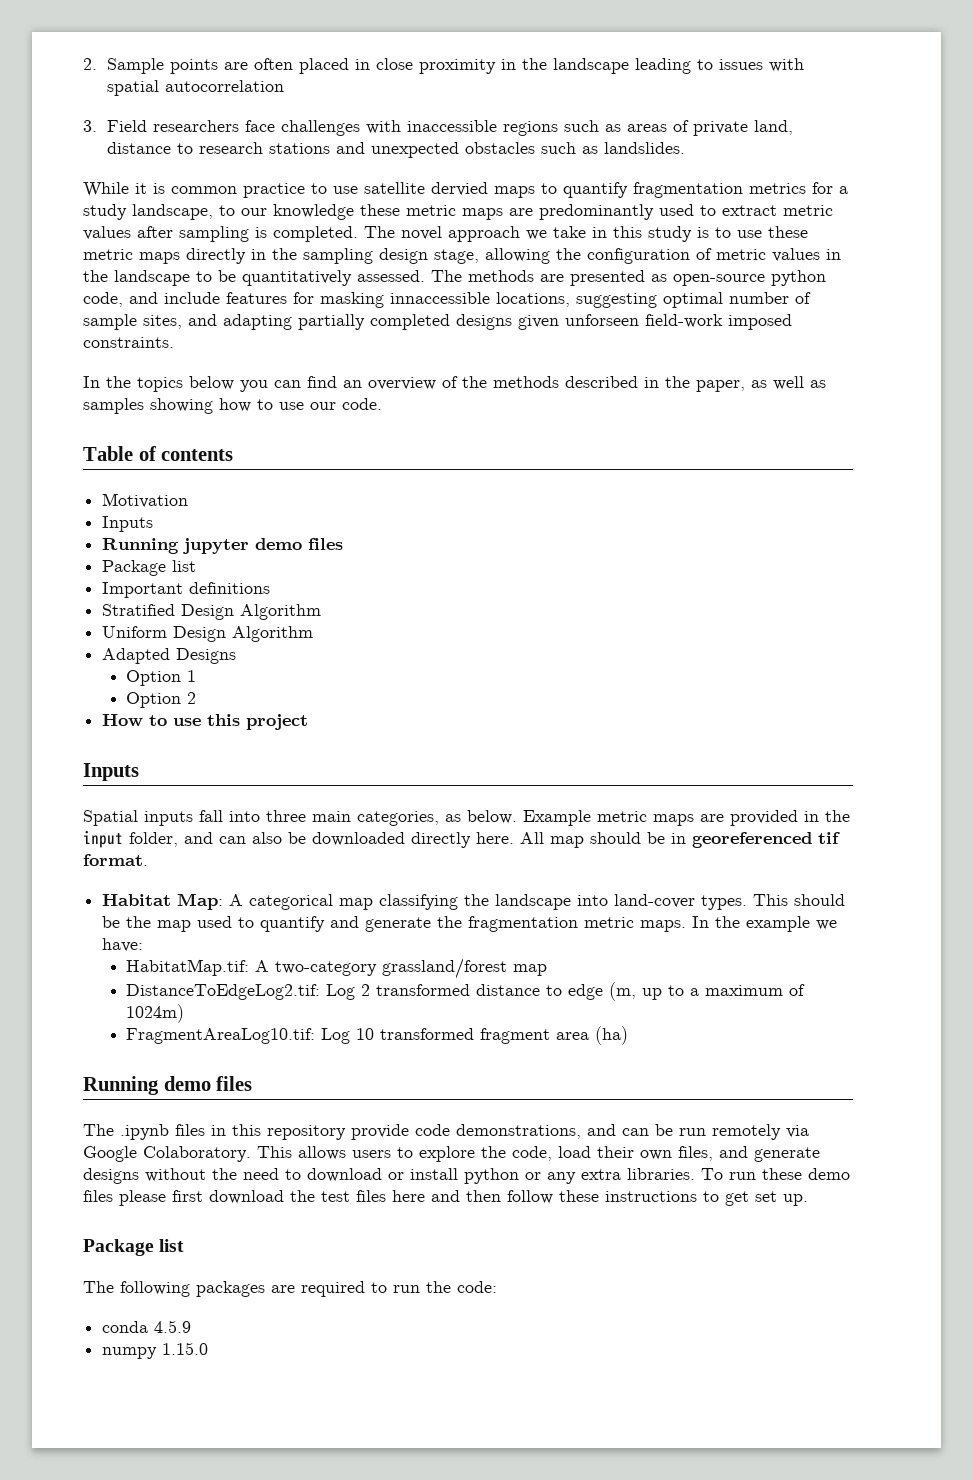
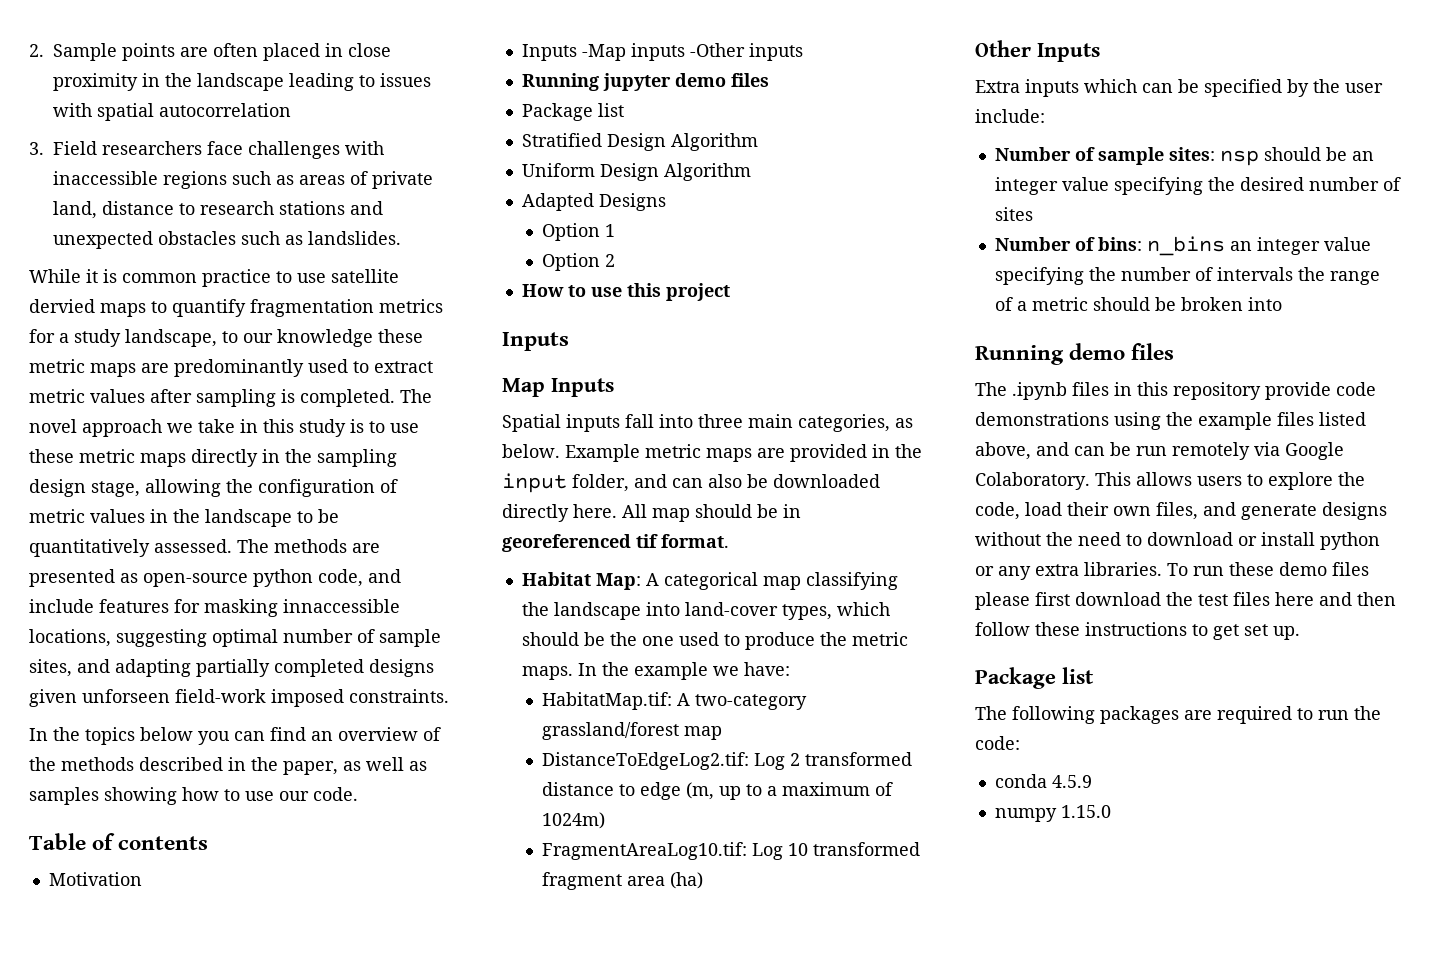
(154, 524) none -> [581,43,803,61] -Map inputs -Other inputs
[102,582,271,598] // Important definitions -> (624, 110) none
(139, 772) none -> [502,378,614,397] // Map Inputs
[701,894,789,910] types. This -> [781,602,890,620] types, which
[157,916,579,932] map used to quantify and generate the fragmentation -> [641,632,847,650] one used to produce the
(629, 1035) none -> [975,40,1100,62] [975,79,1383,97] [975,109,1045,123] [994,147,1374,166] [994,177,1401,195] [994,207,1033,221] [994,236,1371,256] [994,267,1380,285] [994,297,1282,311] // Other Inputs // Extra inputs which can be specified by the user include: // Number of sample sites: nsp should be an integer value specifying the desired number of sites // Number of bins: n_bins an integer value specifying the number of intervals the range of a metric should be broken into
[456,1124,581,1139] demonstrations, -> [975,412,1366,430] [975,442,1031,460] demonstrations using the example files listed above,

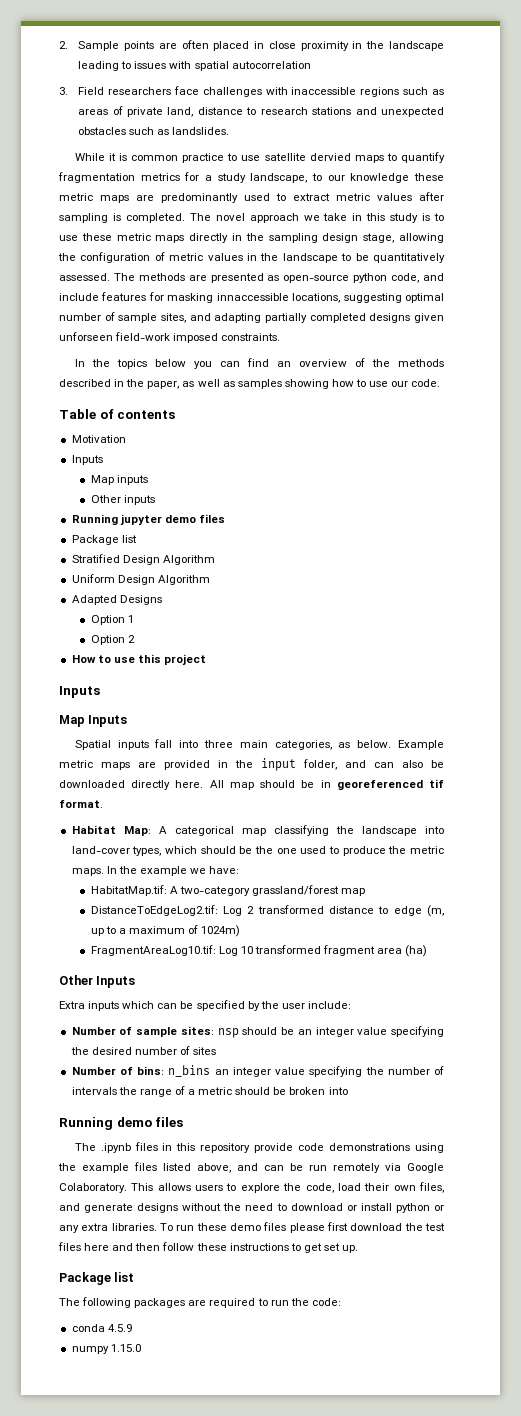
[581,43,745,61] -Map inputs -Other -> [90,475,148,485] [90,495,121,503] // Map inputs // Other

